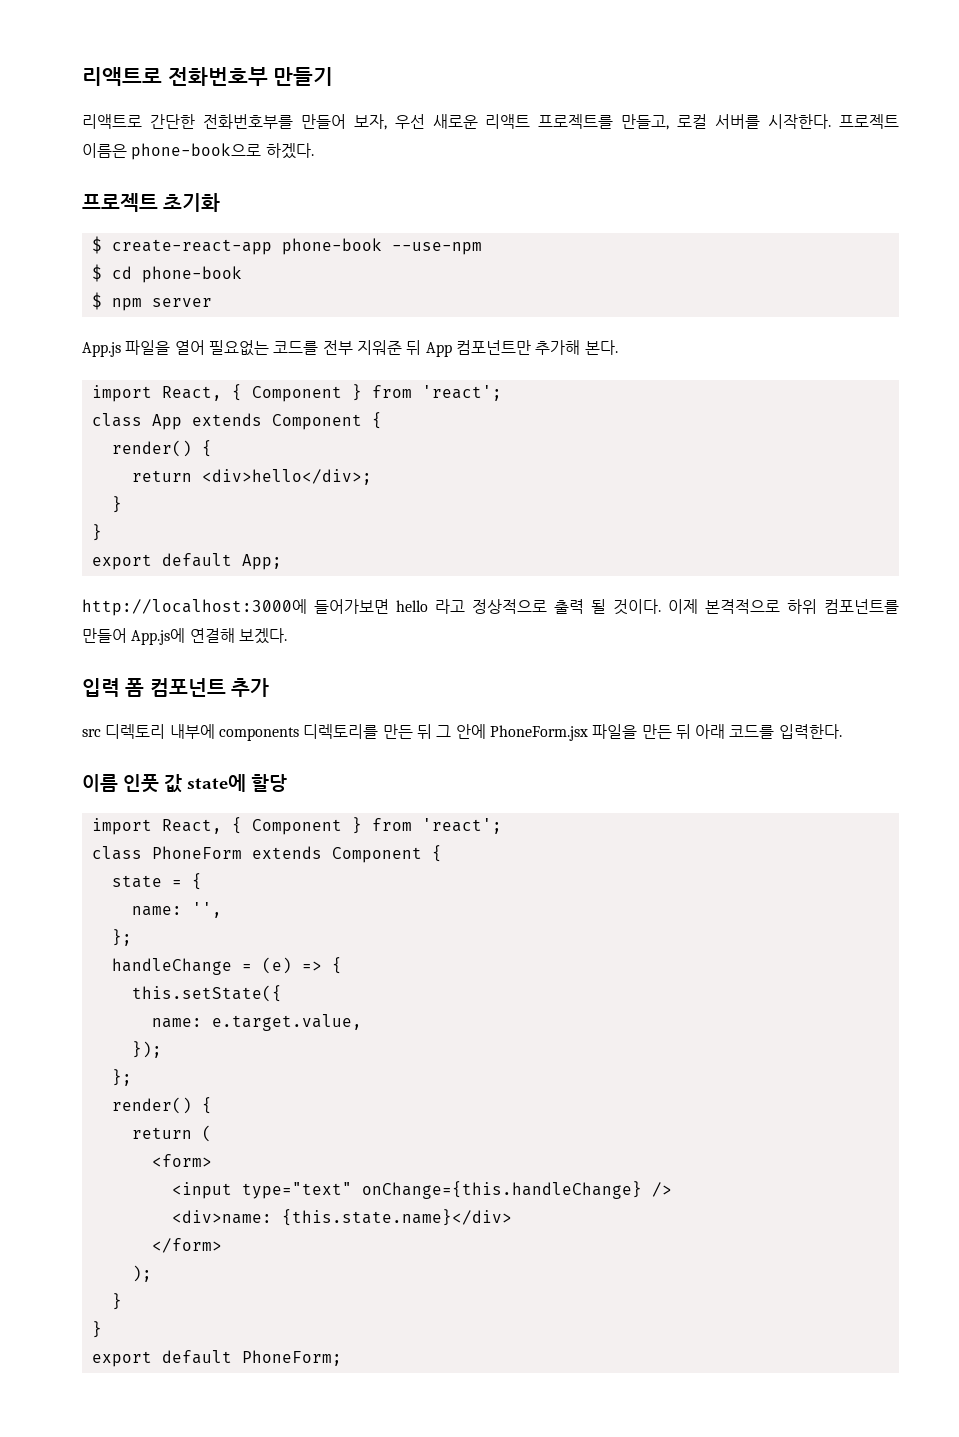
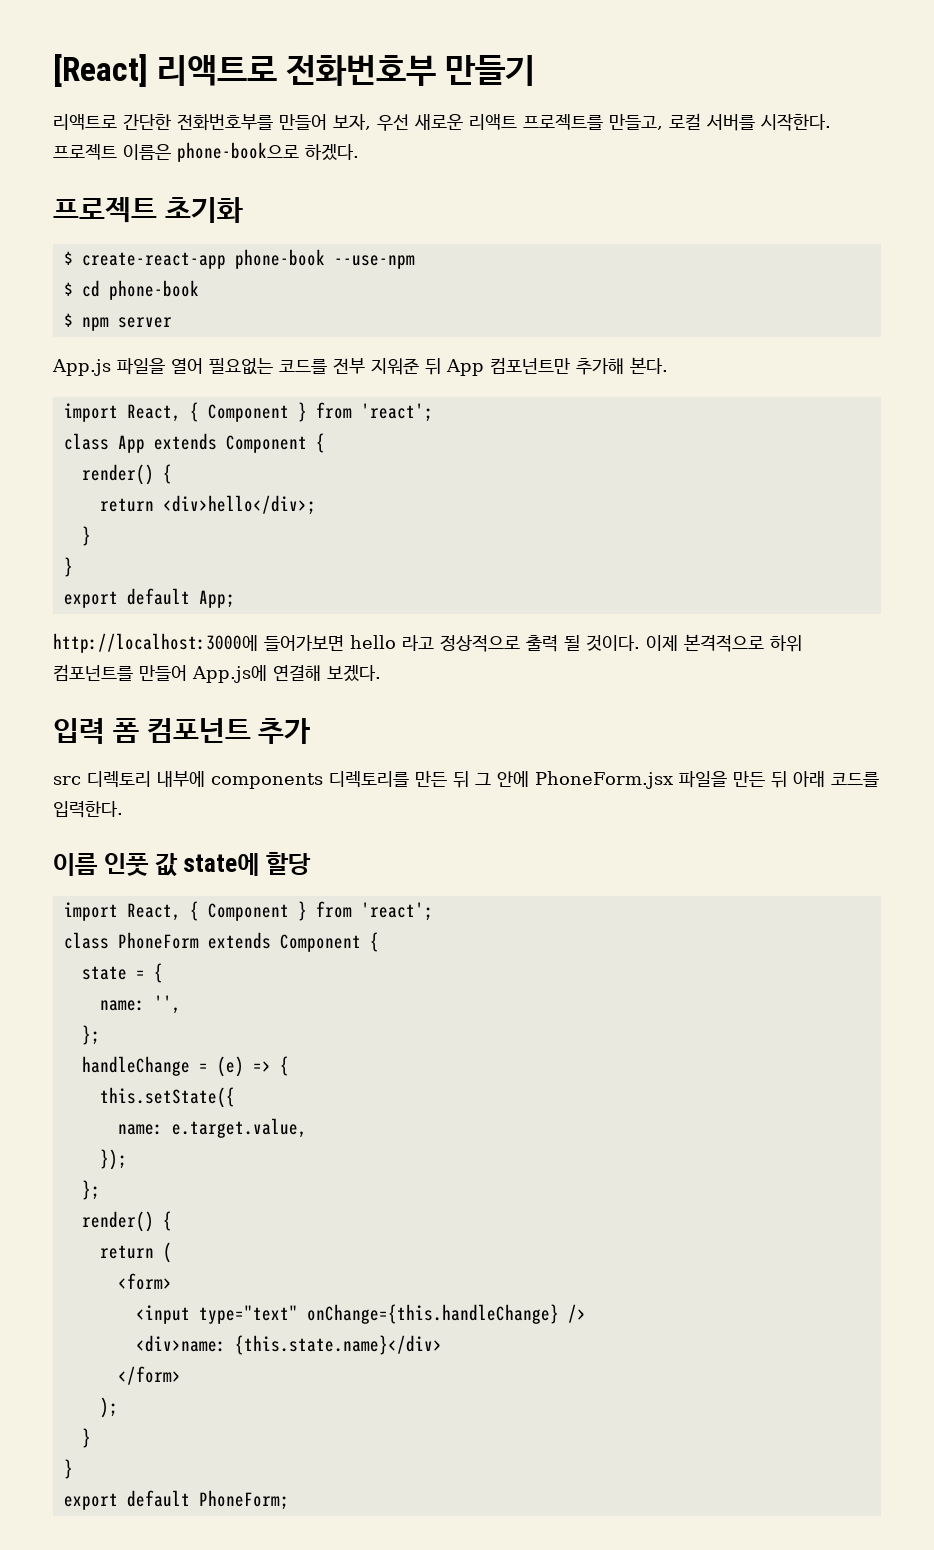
(82, 76) none -> [53,54,148,87] [React]

